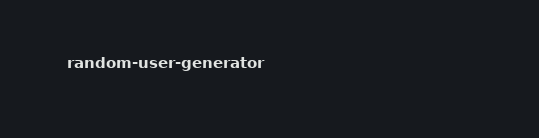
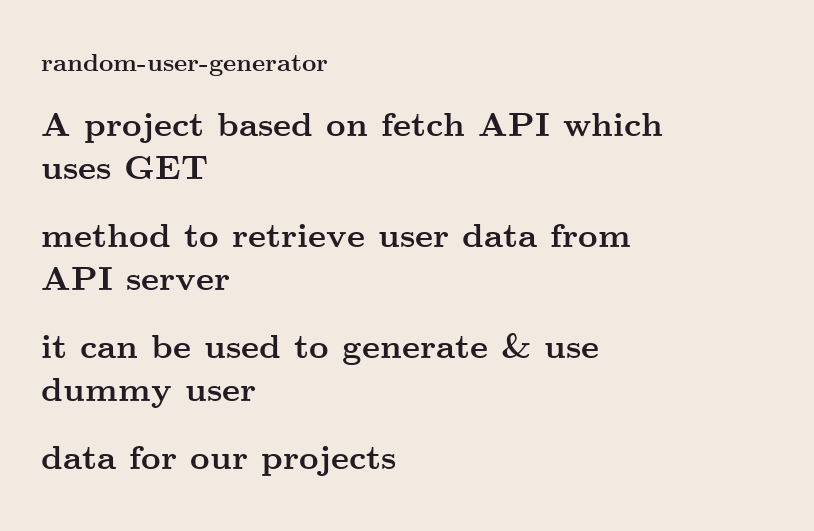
(265, 64) none -> [41,113,663,143] [41,156,208,179] [41,224,631,248] [41,267,230,291] [41,333,599,365] [41,378,256,408] [41,446,396,476] // A project based on fetch API which uses GET // method to retrieve user data from API server // it can be used to generate & use dummy user // data for our projects

